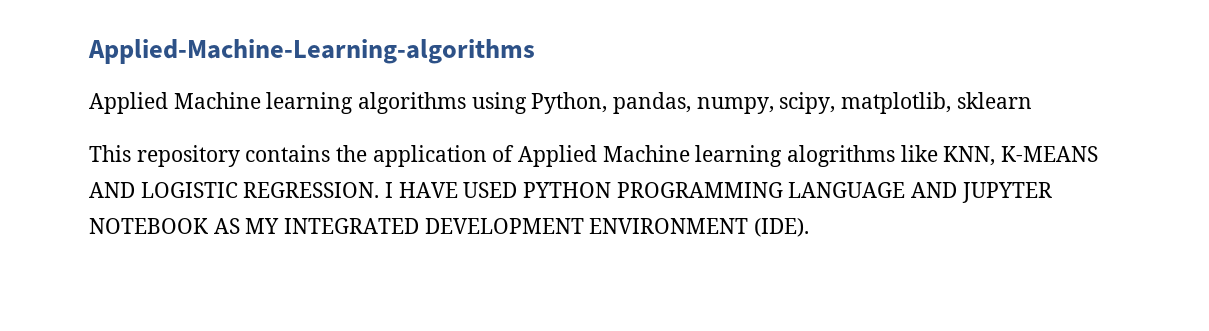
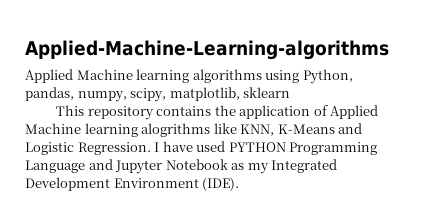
[1001,146,1099,162] [89,182,1052,203] [89,218,749,234] K-MEANS AND LOGISTIC REGRESSION. I HAVE USED PYTHON PROGRAMMING LANGUAGE AND JUPYTER NOTEBOOK AS MY INTEGRATED DEVELOPMENT ENVIRONMENT -> [277,123,363,134] [25,141,378,155] [25,159,338,174] [25,177,199,191] K-Means and Logistic Regression. I have used PYTHON Programming Language and Jupyter Notebook as my Integrated Development Environment

